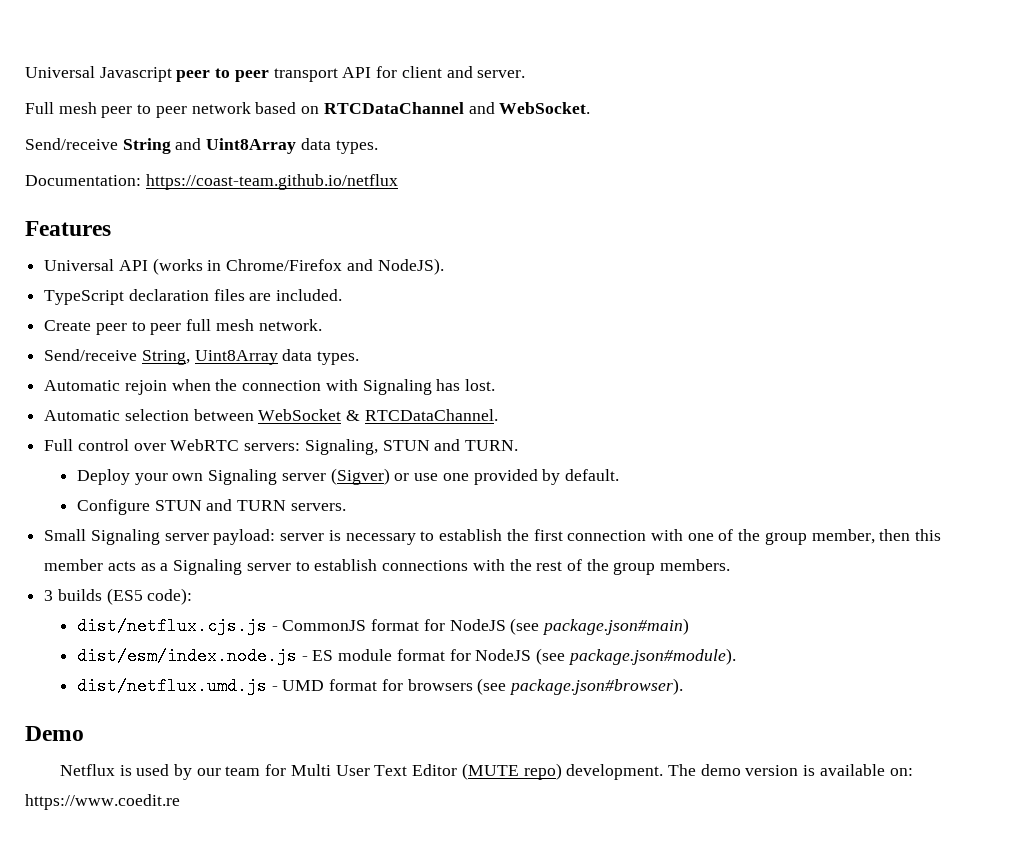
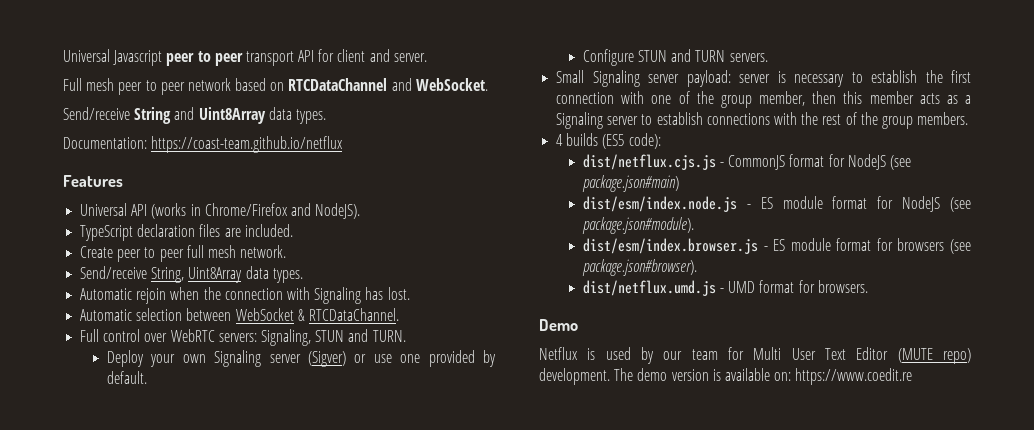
[44,590,54,601] 3 -> [556,134,564,146] 4
(736, 656) none -> [582,238,971,254] [581,259,697,276] // dist/esm/index.browser.js - ES module format for browsers (see package.json#browser).
[407,678,684,695] browsers (see package.json#browser). -> [817,280,868,293] browsers.

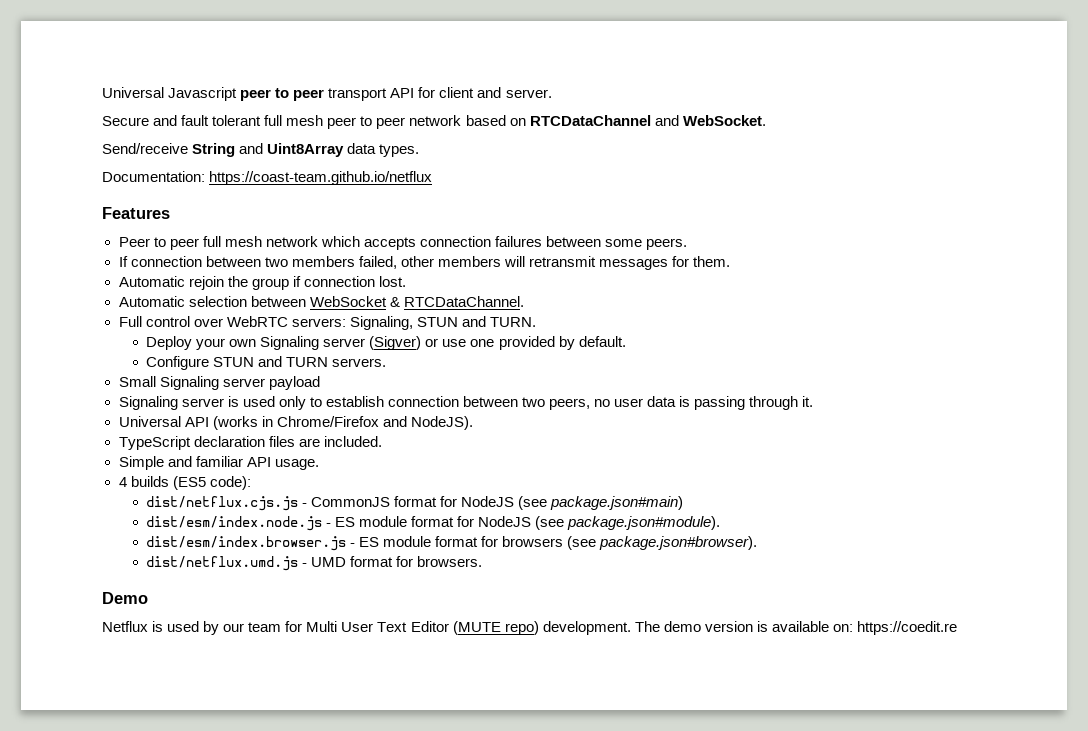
[63,78,82,91] Full -> [102,115,283,126] Secure and fault tolerant full
[80,203,361,219] [80,224,293,241] [80,245,287,262] [80,266,303,283] [80,287,384,304] Universal API (works in Chrome/Firefox and NodeJS). // TypeScript declaration files are included. // Create peer to peer full mesh network. // Send/receive String, Uint8Array data types. // Automatic rejoin when the connection with Signaling has -> [118,236,688,250] [118,256,731,270] [118,276,375,290] Peer to peer full mesh network which accepts connection failures between some peers. // If connection between two members failed, other members will retransmit messages for them. // Automatic rejoin the group if connection
[686,70,971,87] [556,91,972,108] [556,112,969,129] payload: server is necessary to establish the first connection with one of the group member, then this member acts as a Signaling server to establish connections with the rest of the group members. -> [268,376,320,390] [118,396,814,410] [118,416,473,430] [118,436,382,450] [118,456,319,470] payload // Signaling server is used only to establish connection between two peers, no user data is passing through it. // Universal API (works in Chrome/Firefox and NodeJS). // TypeScript declaration files are included. // Simple and familiar API usage.
[795,368,913,385] https://www.coedit.re -> [856,621,957,635] https://coedit.re

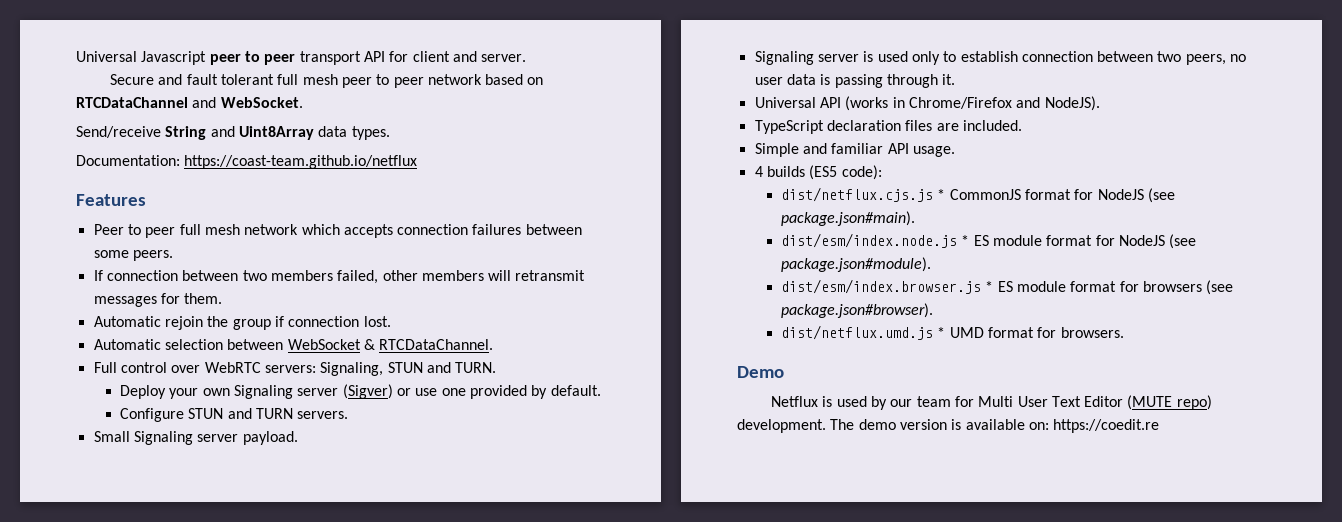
[268,376,320,390] payload -> [242,431,298,445] payload.
[302,503,308,507] - -> [937,189,946,200] *
[550,496,684,510] package.json#main) -> [781,211,916,226] package.json#main).
[326,523,332,527] - -> [961,235,970,246] *
[350,543,356,547] - -> [985,281,994,292] *
[302,563,308,567] - -> [937,327,946,338] *

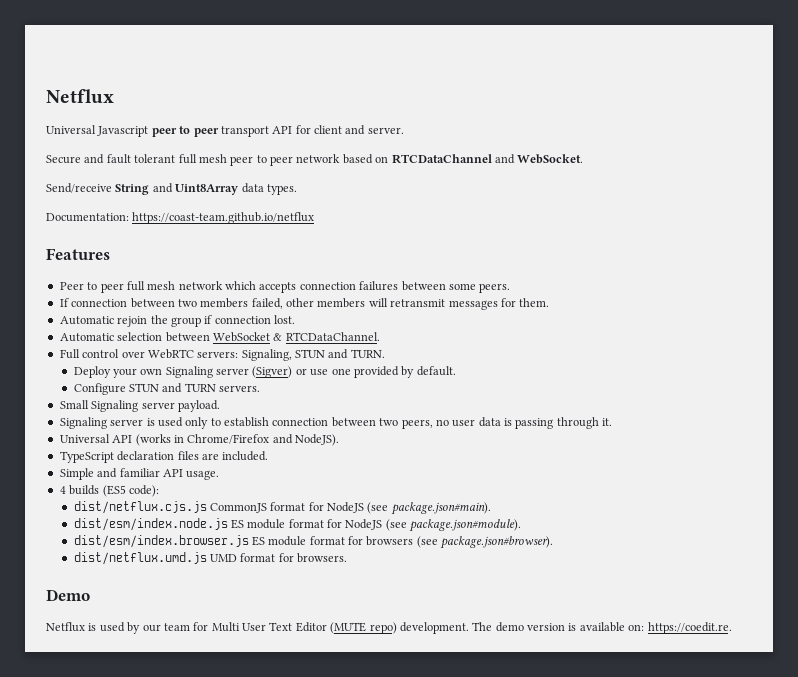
(76, 56) none -> [46,89,114,104] Netflux //
[937,189,946,200] * -> (207, 507) none
[961,235,970,246] * -> (228, 524) none
[985,281,994,292] * -> (249, 541) none
[937,327,946,338] * -> (207, 558) none
[1053,419,1160,433] https://coedit.re -> [647,622,732,634] https://coedit.re.

